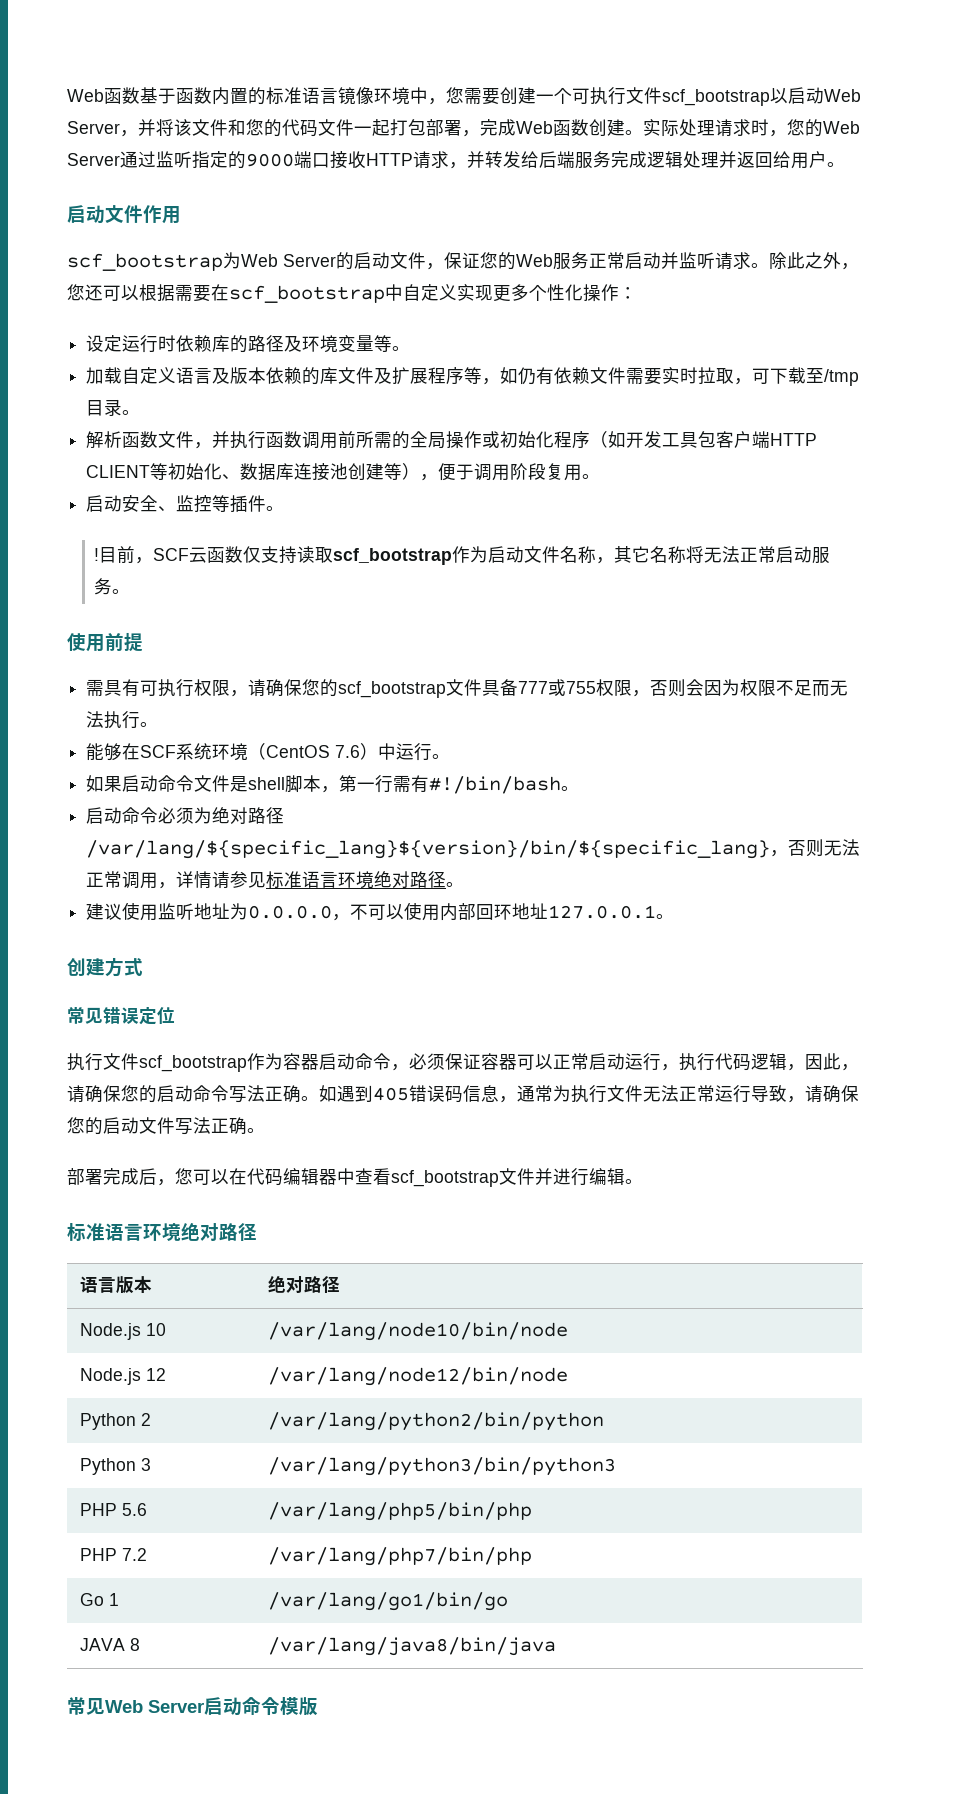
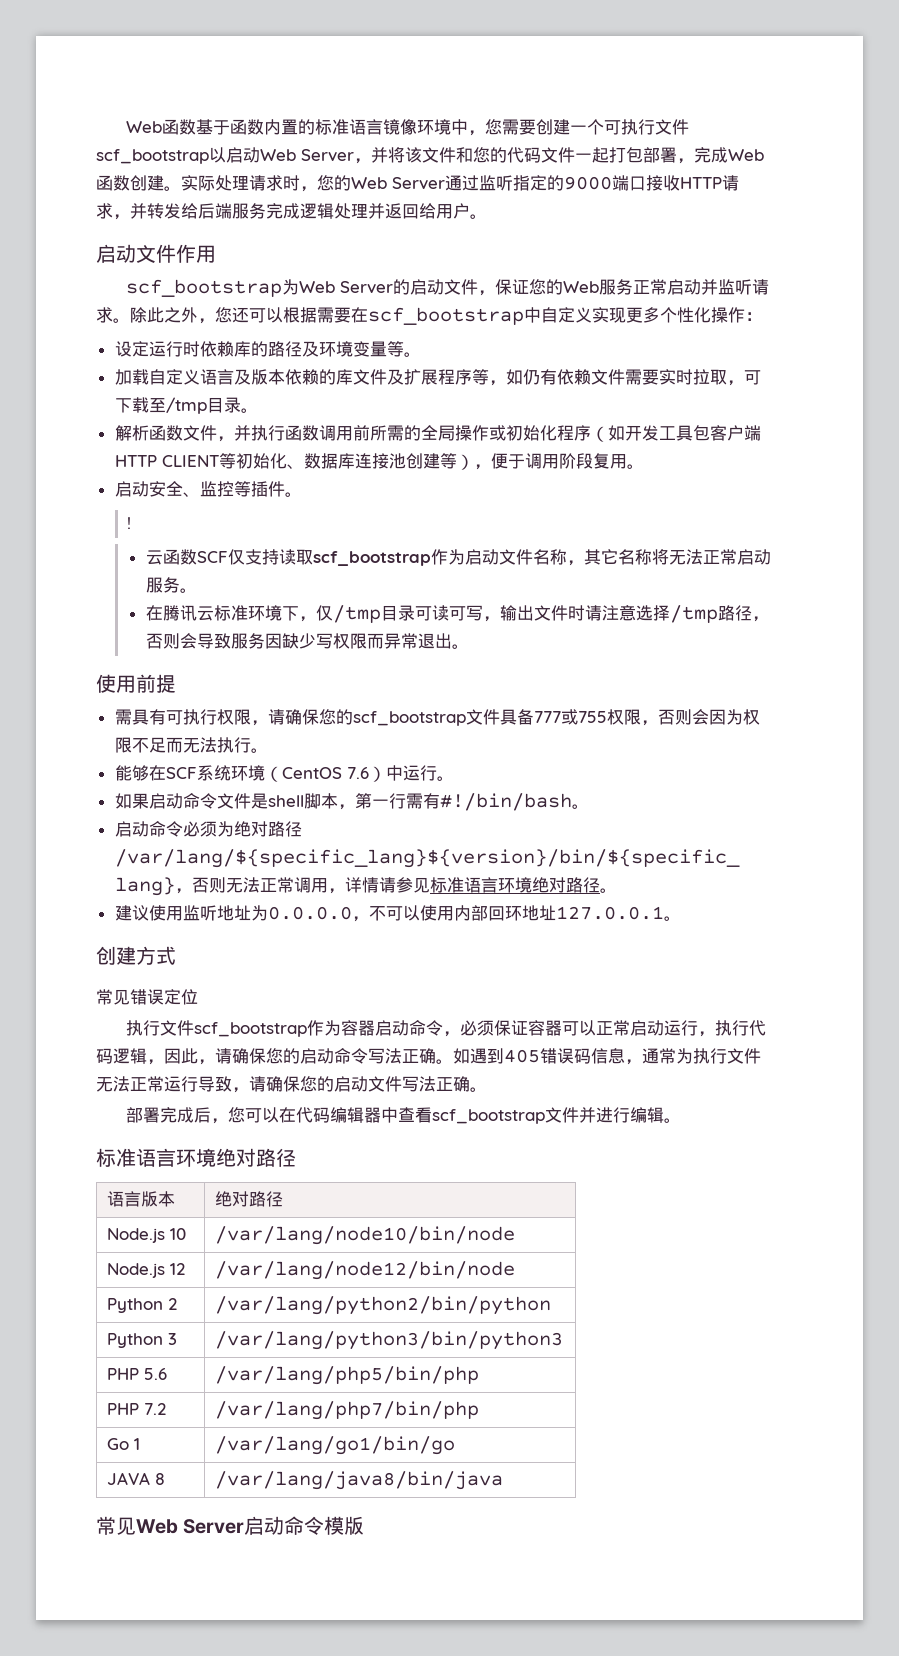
[99,546,244,564] 目前，SCF云函数 -> [145,549,228,565] // 云函数SCF
(131, 591) none -> [145,605,769,623] [145,633,469,649] // 在腾讯云标准环境下，仅/tmp目录可读可写，输出文件时请注意选择/tmp路径，否则会导致服务因缺少写权限而异常退出。

